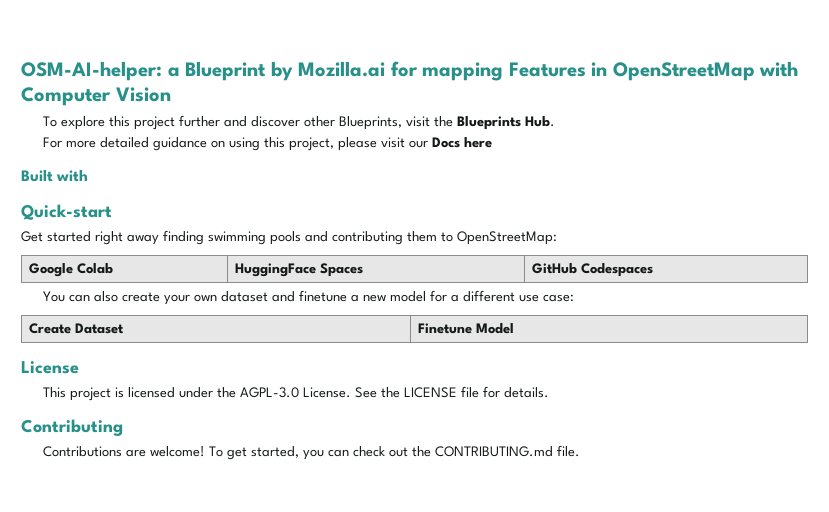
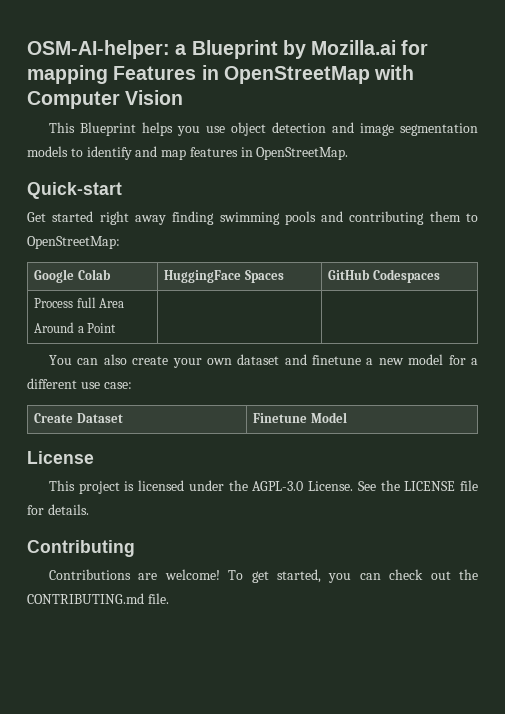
[42,115,555,130] [42,137,492,151] [21,170,89,182] To explore this project further and discover other Blueprints, visit the Blueprints Hub. // For more detailed guidance on using this project, please visit our Docs here // Built with -> [49,122,479,136] [27,146,349,160] This Blueprint helps you use object detection and image segmentation models to identify and map features in OpenStreetMap.
(653, 270) none -> [34,297,124,308] [34,322,116,333] // Process full Area // Around a Point | |

